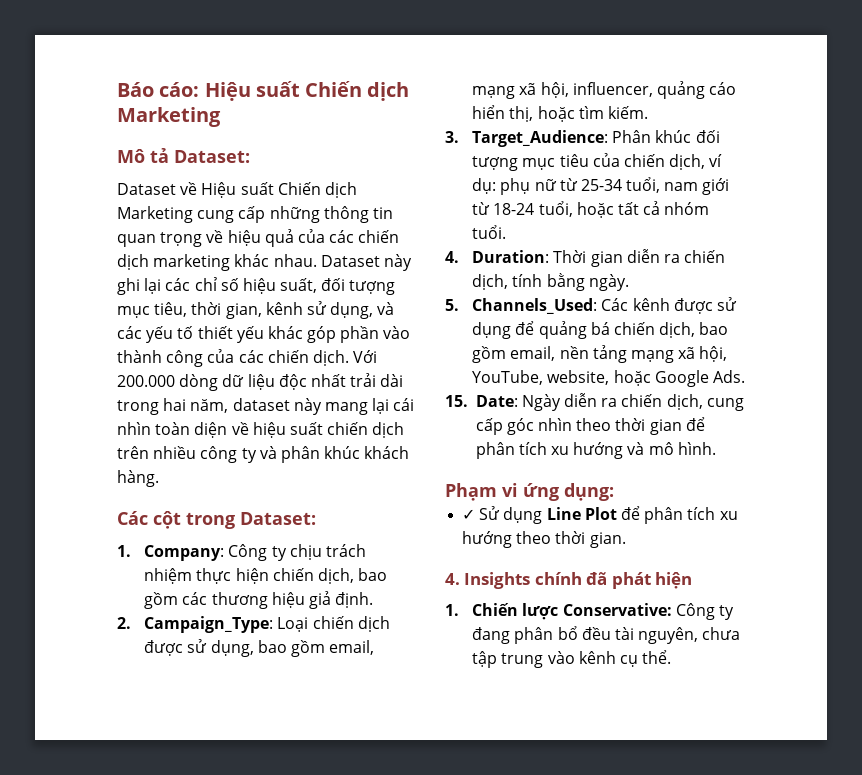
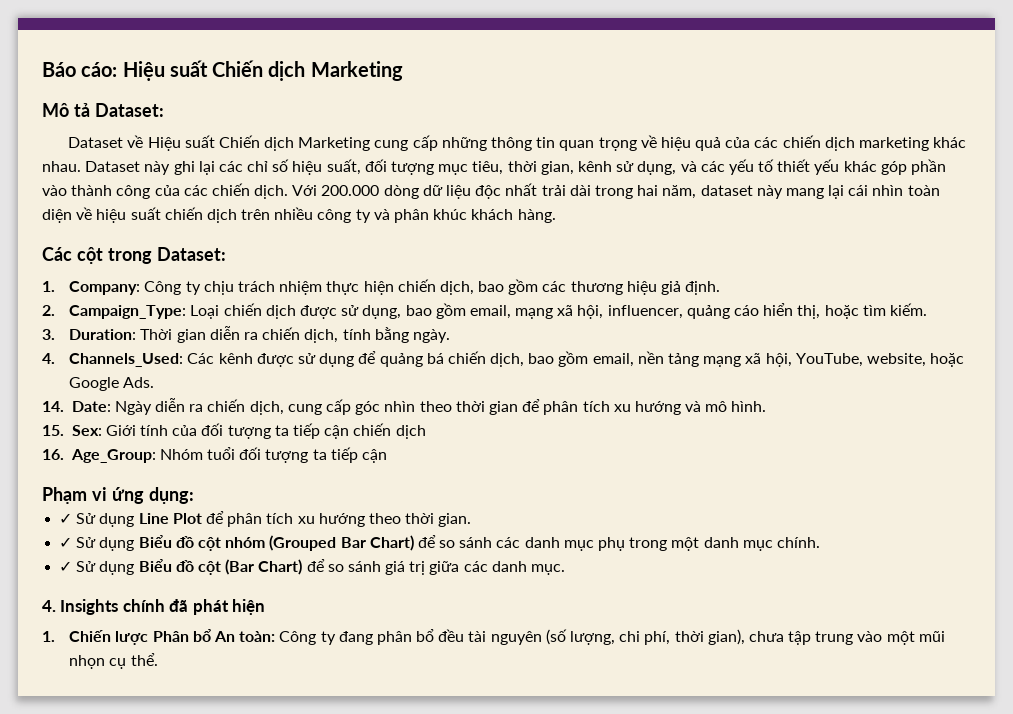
[472,130,720,147] [472,153,723,171] [472,177,730,195] [472,201,710,218] [472,225,507,239] [445,251,459,263] Target_Audience: Phân khúc đối tượng mục tiêu của chiến dịch, ví dụ: phụ nữ từ 25-34 tuổi, nam giới từ 18-24 tuổi, hoặc tất cả nhóm tuổi. // 4. -> (55, 334) none
[445,299,459,311] 5. -> [42,353,55,364] 4.
[445,395,468,407] 15. -> [42,401,64,412] 14.
(716, 448) none -> [42,423,426,439] [42,447,388,463] // 15. Sex: Giới tính của đối tượng ta tiếp cận chiến dịch // 16. Age_Group: Nhóm tuổi đối tượng ta tiếp cận
(626, 540) none -> [59,535,820,551] [59,559,566,575] // ✓ Sử dụng Biểu đồ cột nhóm (Grouped Bar Chart) để so sánh các danh mục phụ trong một danh mục chính. // ✓ Sử dụng Biểu đồ cột (Bar Chart) để so sánh giá trị giữa các danh mục.
[562,603,672,616] Conservative: -> [152,629,276,642] Phân bổ An toàn:
[638,627,699,644] nguyên, -> [490,629,745,645] nguyên (số lượng, chi phí, thời gian),
[578,651,616,664] kênh -> [886,631,945,645] [69,655,106,669] một mũi nhọn

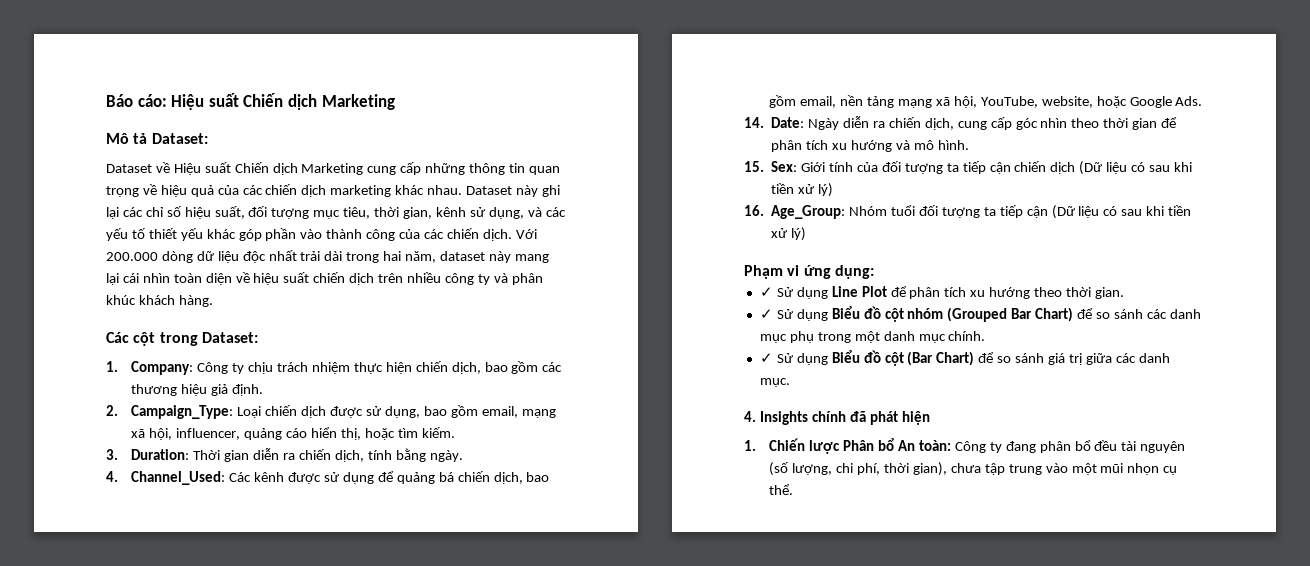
[69,353,184,367] Channels_Used: -> [131,471,226,485] Channel_Used:
(426, 432) none -> [1079,161,1192,175] [771,183,834,197] (Dữ liệu có sau khi tiền xử lý)
(388, 456) none -> [1051,205,1192,219] [771,227,807,241] (Dữ liệu có sau khi tiền xử lý)

